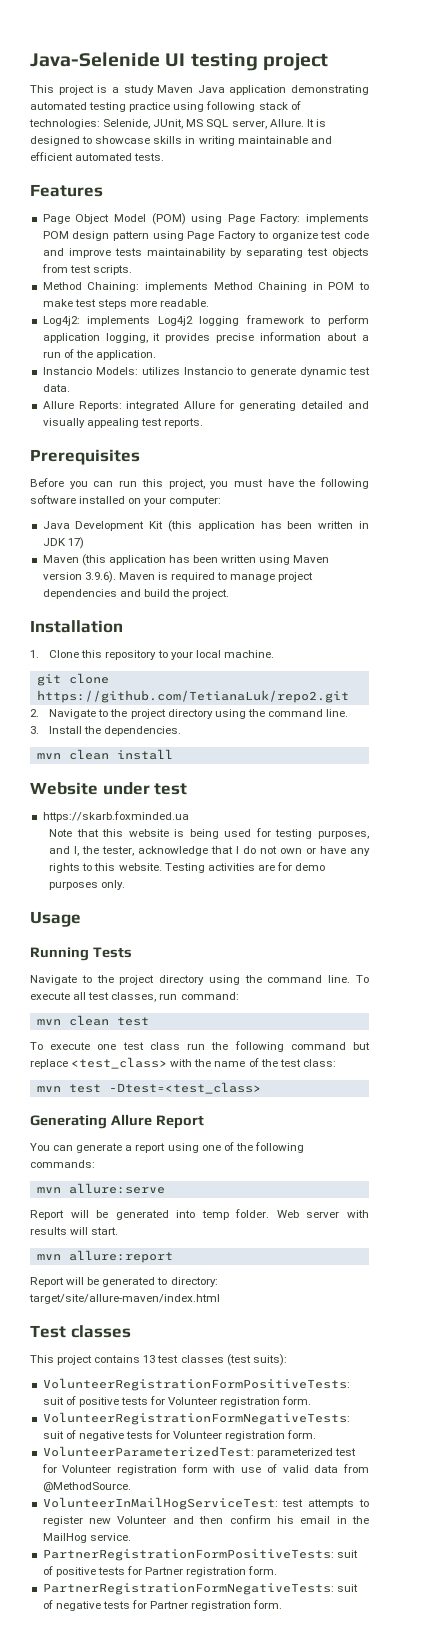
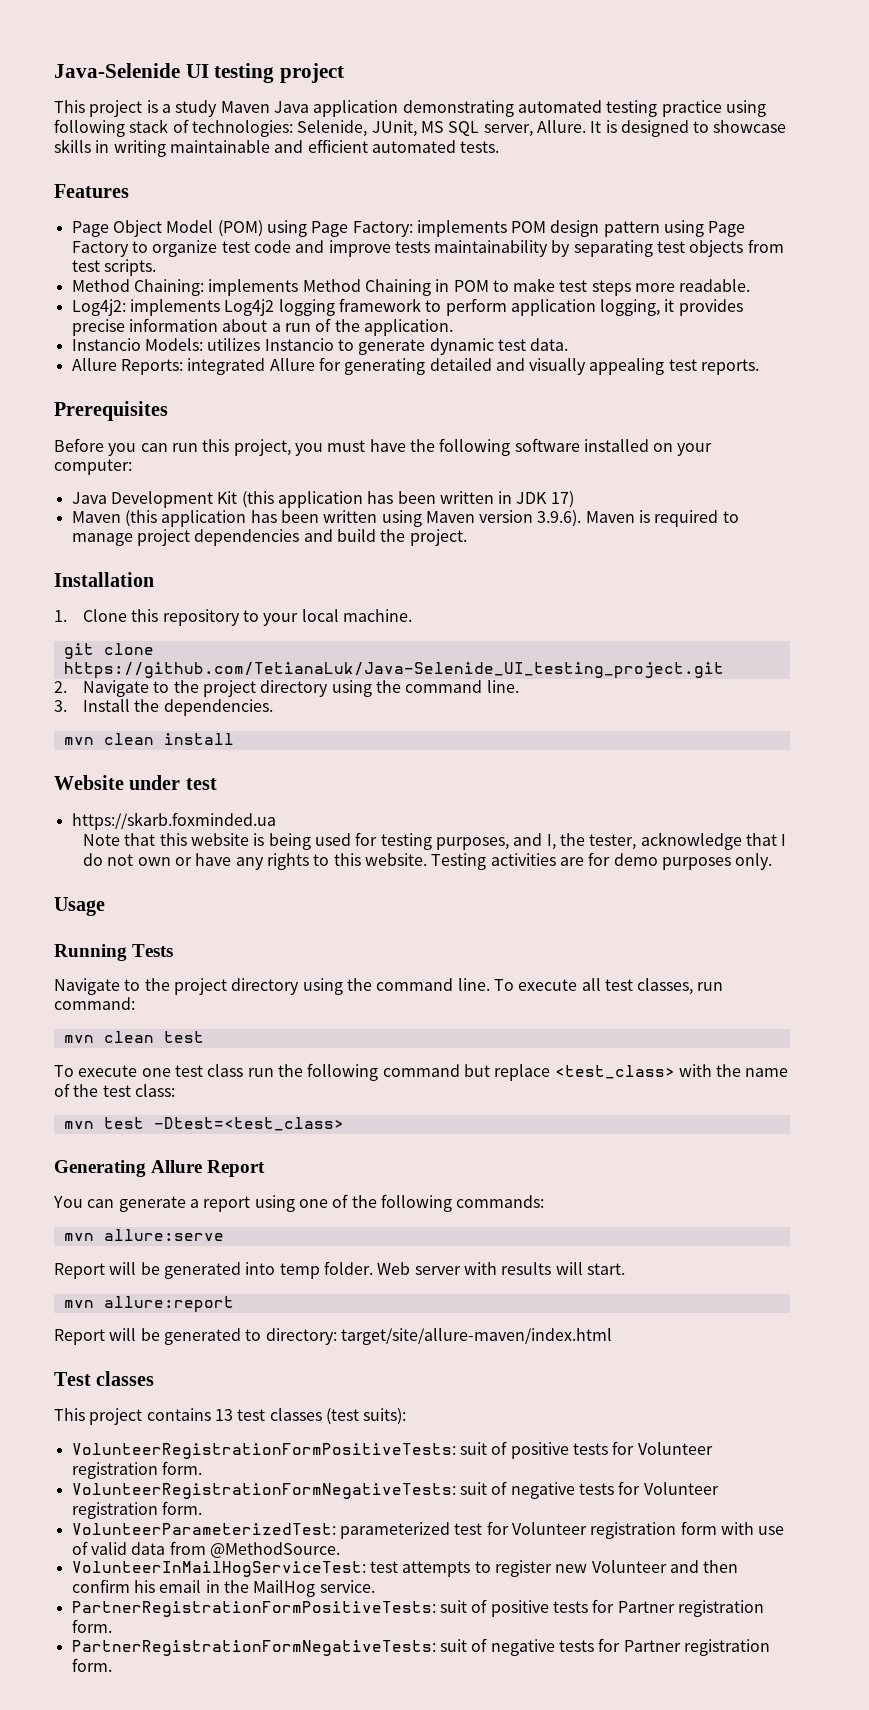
[36,690,349,703] https://github.com/TetianaLuk/repo2.git -> [63,662,724,678] https://github.com/TetianaLuk/Java-Selenide_UI_testing_project.git

